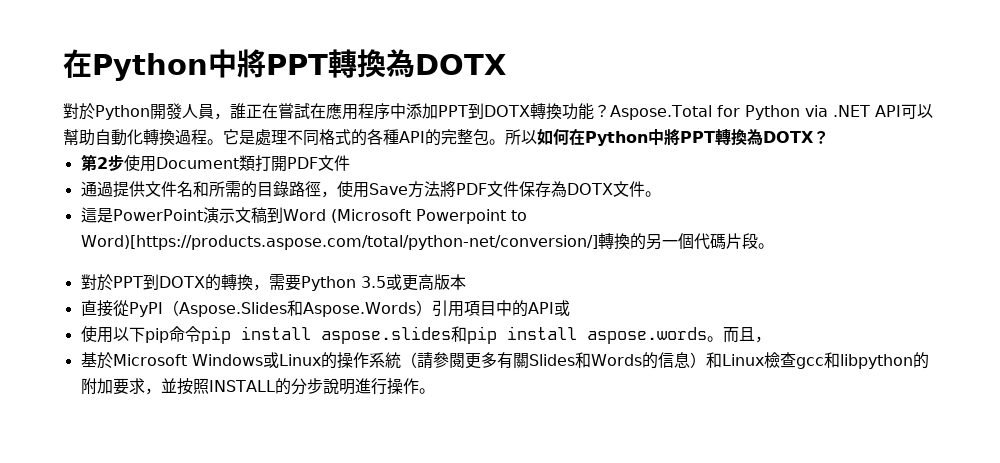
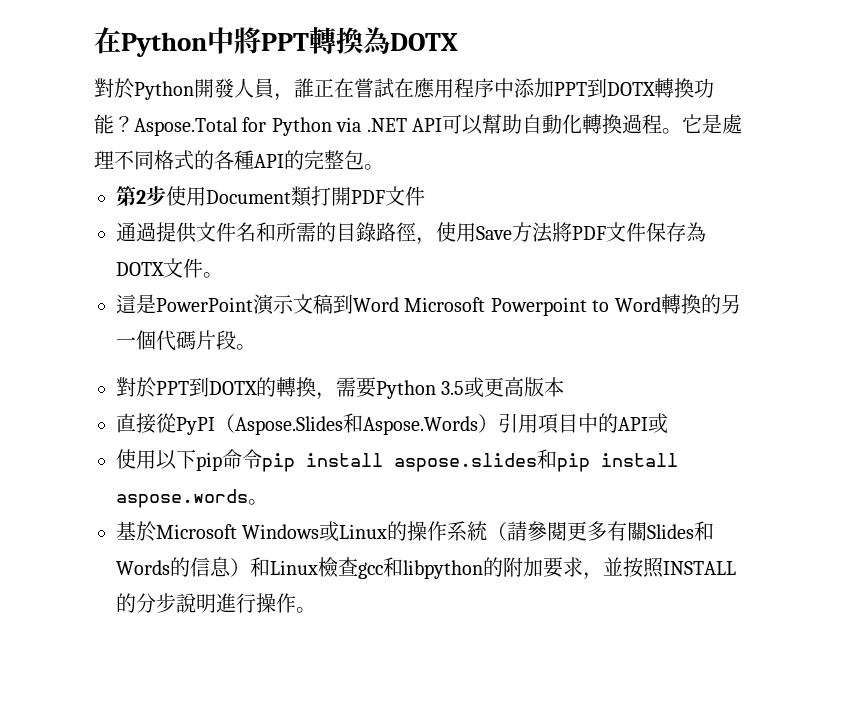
[505,128,829,146] 所以如何在Python中將PPT轉換為DOTX？ -> (384, 167) none
[330,209,411,223] (Microsoft -> [404,297,486,312] Microsoft
[80,235,598,250] Word)[https://products.aspose.com/total/python-net/conversion/] -> [614,297,661,312] Word
[722,327,771,343] 而且， -> (268, 502) none

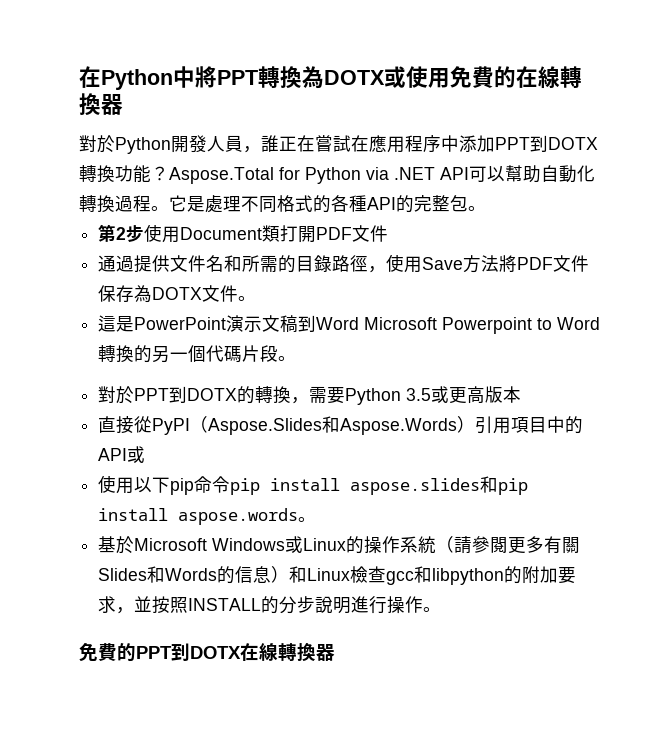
(458, 42) none -> [384,66,582,89] [79,93,123,116] 或使用免費的在線轉換器
(316, 610) none -> [79,642,335,662] // 免費的PPT到DOTX在線轉換器

